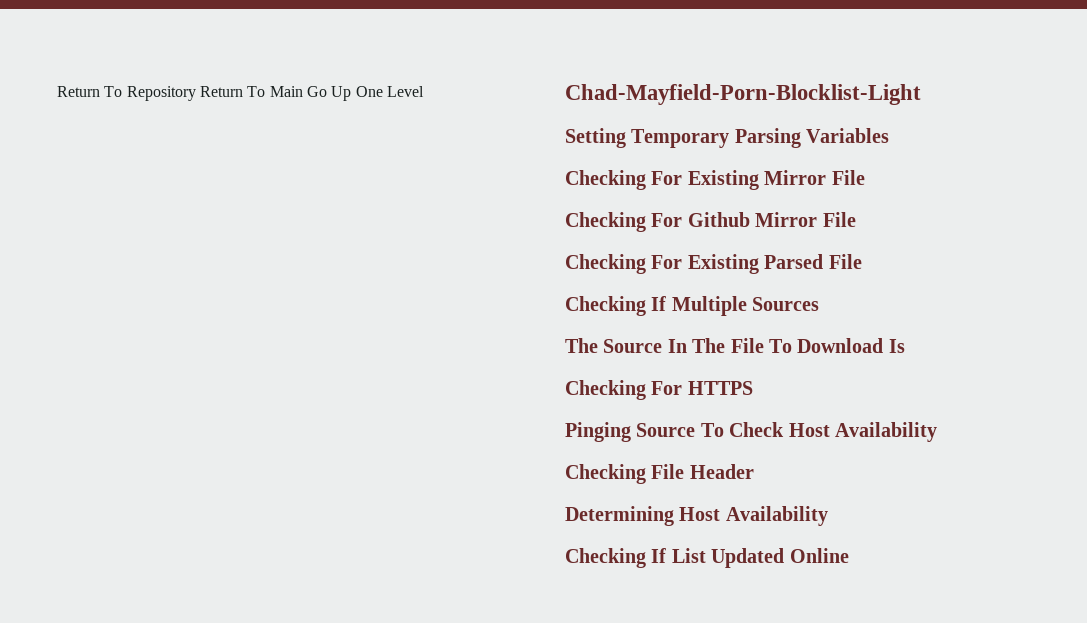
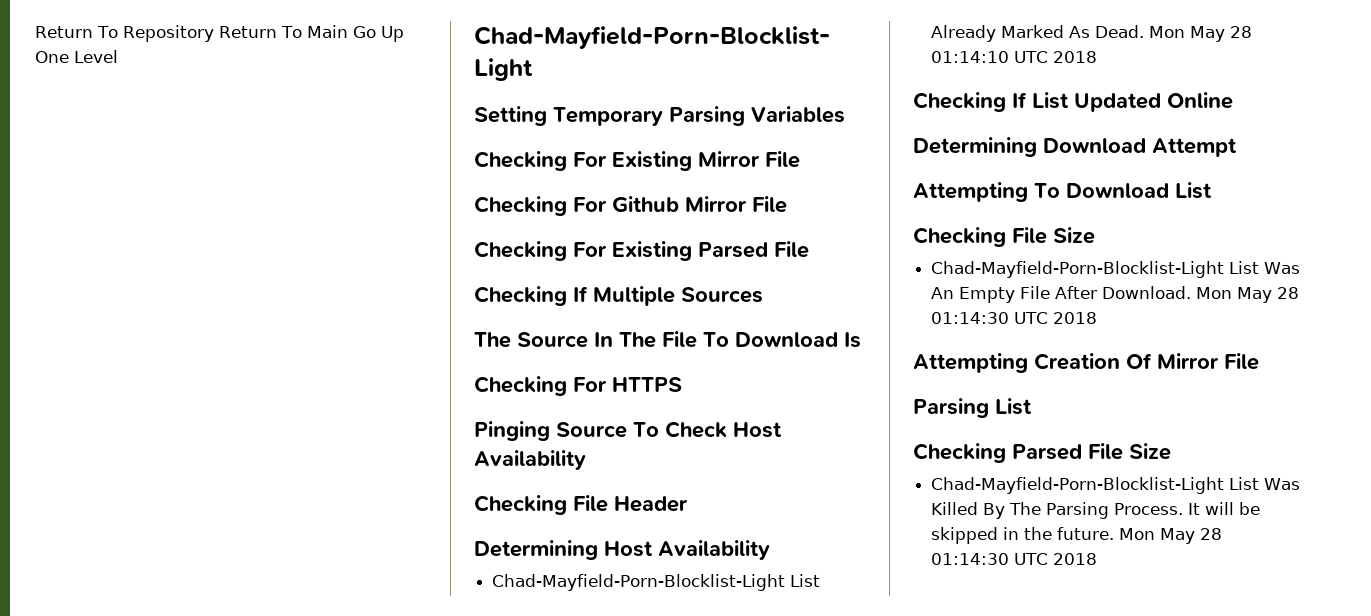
(828, 516) none -> [492,574,821,591] [931,25,1253,42] [931,51,1098,63] // Chad-Mayfield-Porn-Blocklist-Light List Already Marked As Dead. Mon May 28 01:14:10 UTC 2018
(849, 555) none -> [913,137,1237,157] [913,182,1212,202] [913,227,1095,247] [931,261,1301,278] [931,286,1300,303] [931,312,1098,324] [913,353,1259,373] [913,398,1032,418] [913,443,1171,463] [931,477,1301,494] [931,502,1261,519] [931,527,1223,544] [931,553,1098,565] // Determining Download Attempt // Attempting To Download List // Checking File Size // Chad-Mayfield-Porn-Blocklist-Light List Was An Empty File After Download. Mon May 28 01:14:30 UTC 2018 // Attempting Creation Of Mirror File // Parsing List // Checking Parsed File Size // Chad-Mayfield-Porn-Blocklist-Light List Was Killed By The Parsing Process. It will be skipped in the future. Mon May 28 01:14:30 UTC 2018

